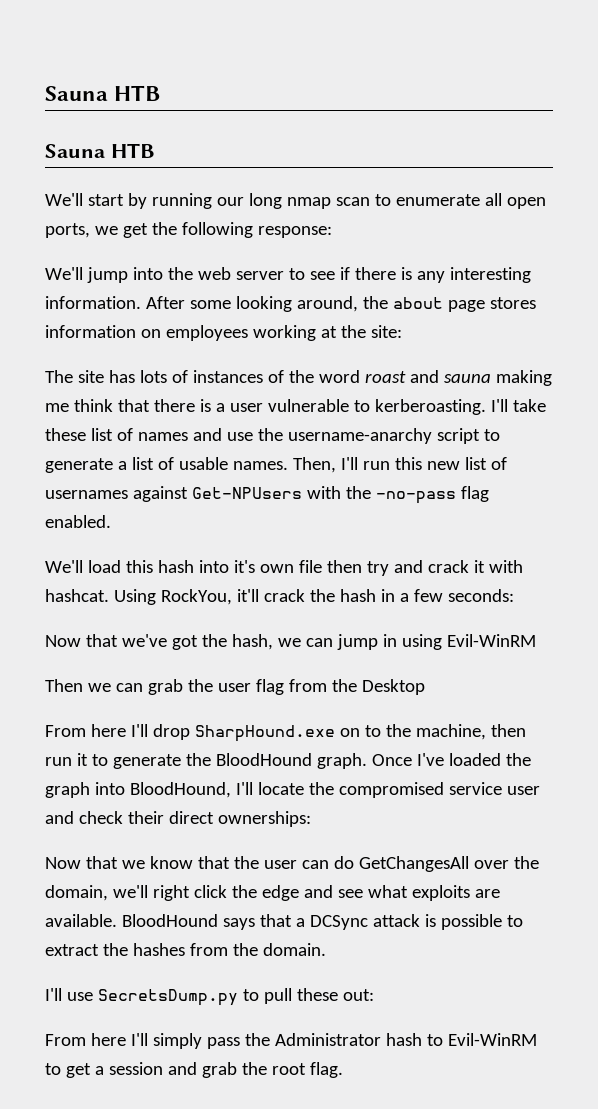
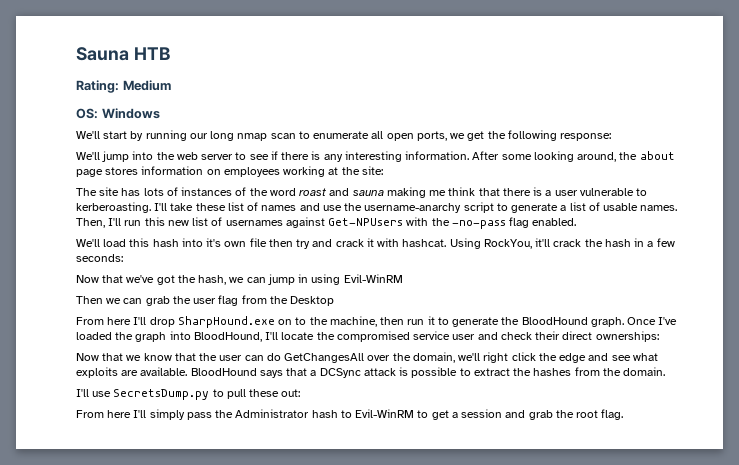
[45,85,161,101] [45,143,155,158] Sauna HTB // Sauna HTB -> [76,47,170,61] [76,80,171,93] [76,108,160,119] Sauna HTB // Rating: Medium // OS: Windows

